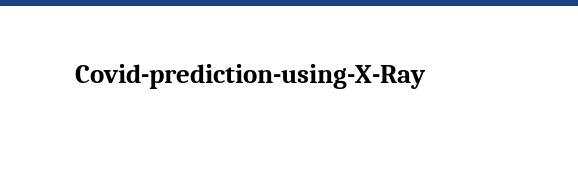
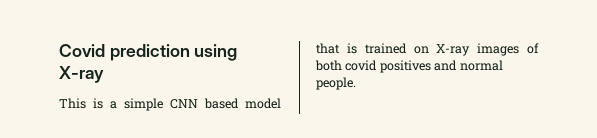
[75,64,426,89] Covid-prediction-using-X-Ray -> [59,44,238,61] [59,66,104,83] [59,98,281,111] [316,43,539,56] [315,60,503,73] [316,77,356,90] Covid prediction using X-ray // This is a simple CNN based model that is trained on X-ray images of both covid positives and normal people.

